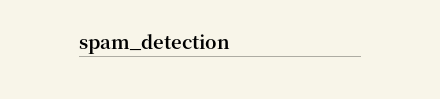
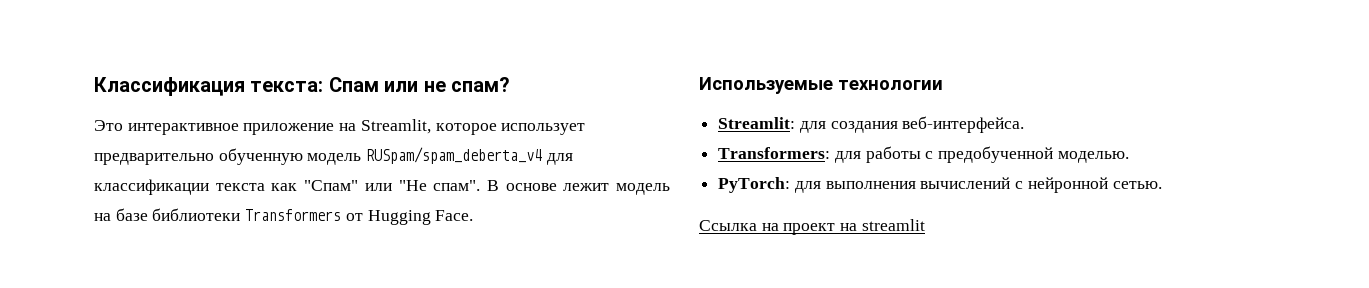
[79,34,230,54] spam_detection -> [94,77,510,96] [94,119,586,135] [94,147,573,165] [94,179,670,195] [94,208,474,225] [699,77,943,94] [718,116,1025,133] [718,146,1129,163] [718,177,1162,193] [699,219,925,235] Классификация текста: Спам или не спам? // Это интерактивное приложение на Streamlit, которое использует предварительно обученную модель RUSpam/spam_deberta_v4 для классификации текста как "Спам" или "Не спам". В основе лежит модель на базе библиотеки Transformers от Hugging Face. // Используемые технологии // Streamlit: для создания веб-интерфейса. // Transformers: для работы с предобученной моделью. // PyTorch: для выполнения вычислений с нейронной сетью. // Ссылка на проект на streamlit

